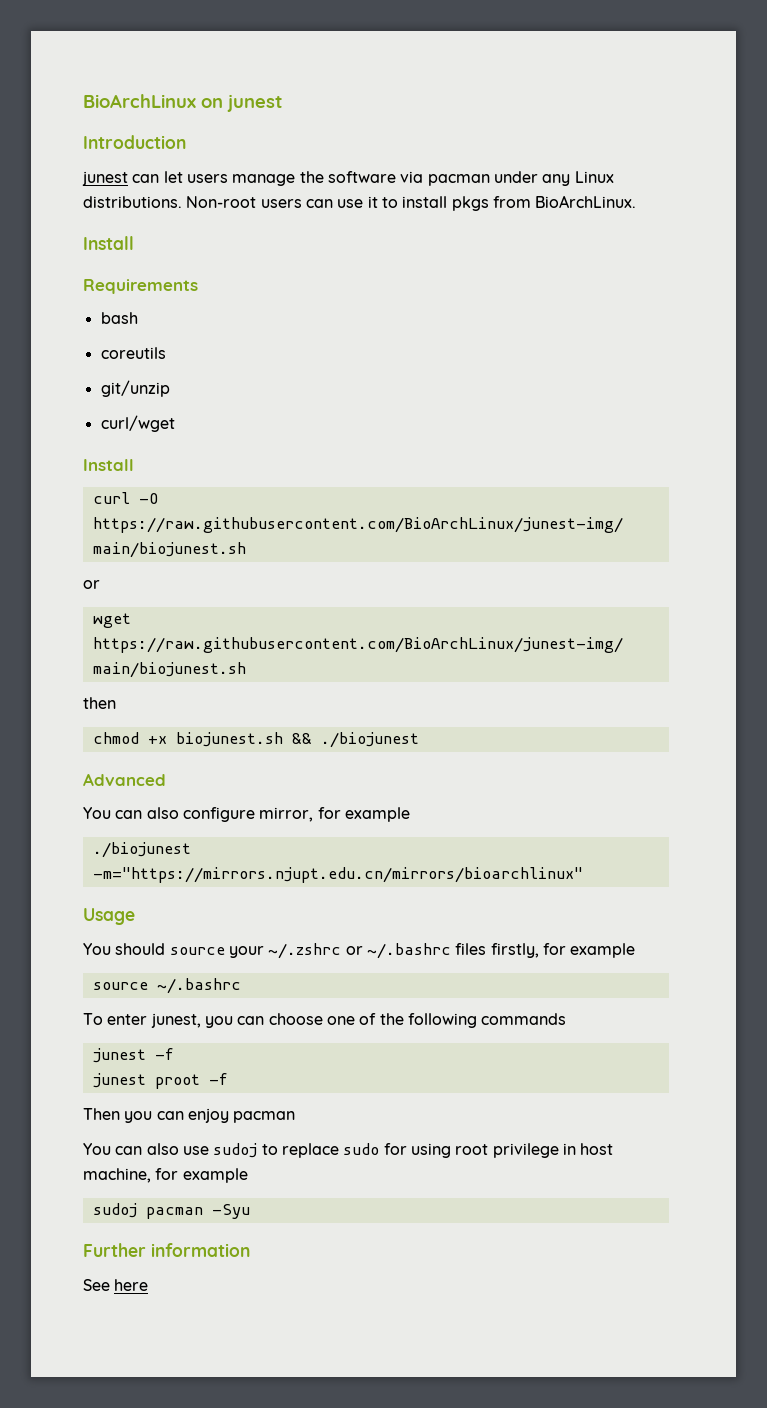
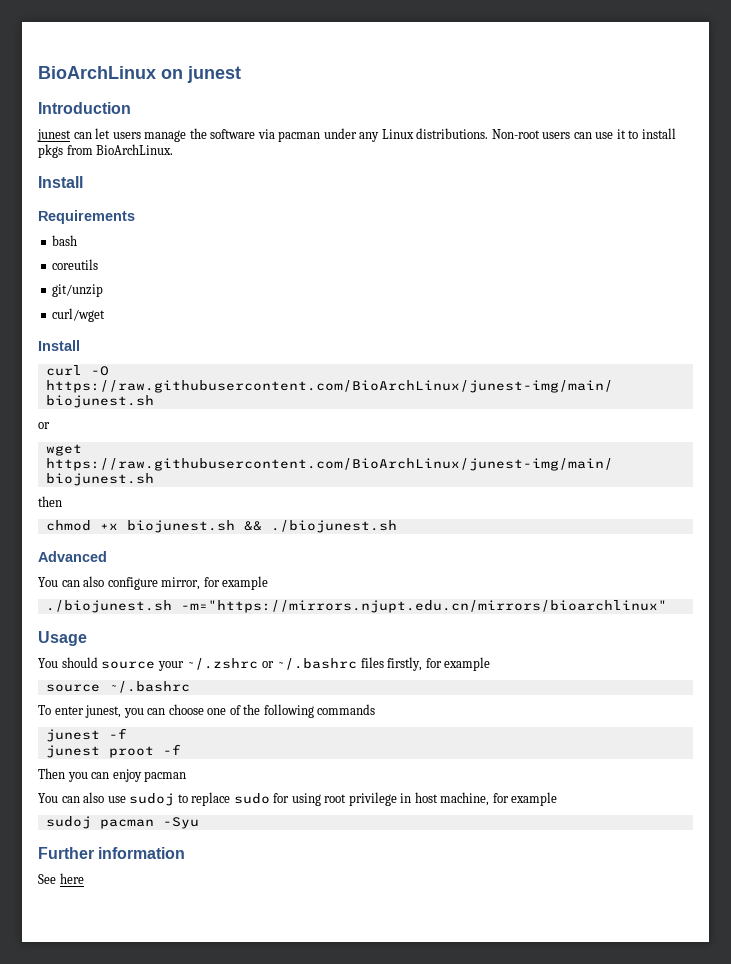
[320,732,419,748] ./biojunest -> [270,520,397,533] ./biojunest.sh
[92,842,191,858] ./biojunest -> [45,600,172,613] ./biojunest.sh

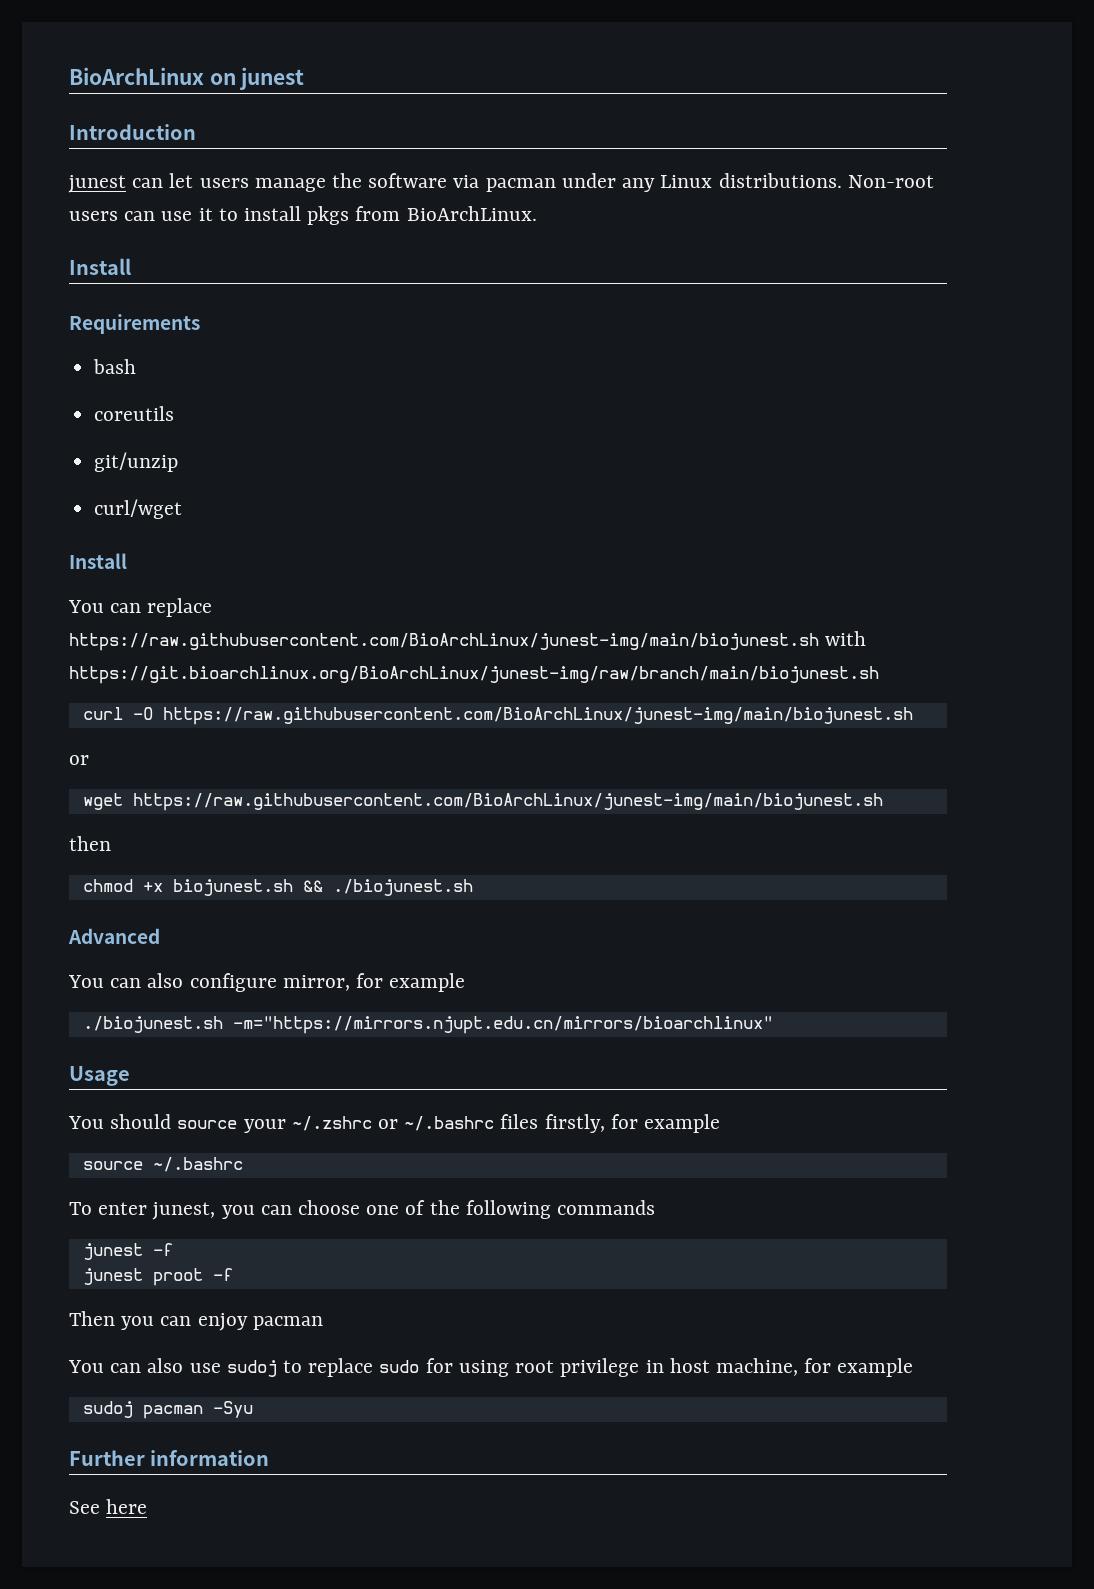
(80, 345) none -> [68,598,213,617] [69,631,867,651] [69,666,879,684] // You can replace https://raw.githubusercontent.com/BioArchLinux/junest-img/main/biojunest.sh with https://git.bioarchlinux.org/BioArchLinux/junest-img/raw/branch/main/biojunest.sh

